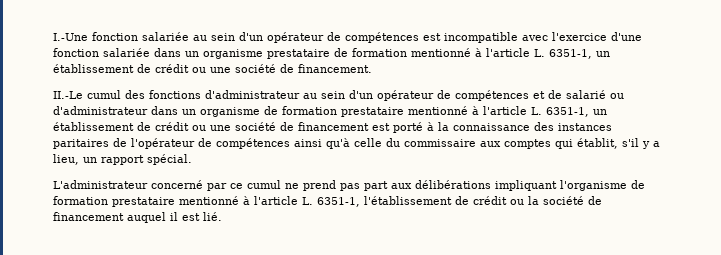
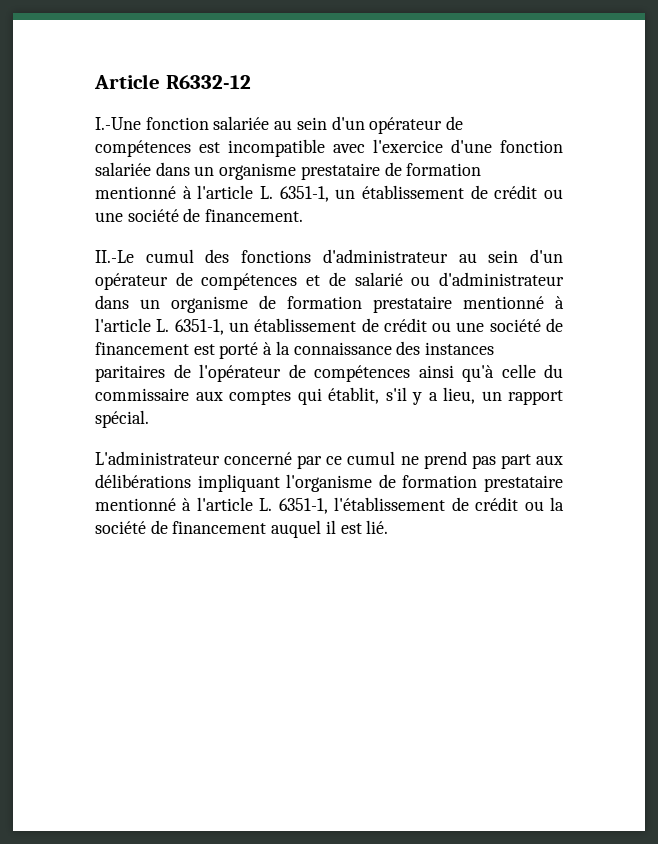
(53, 37) none -> [94,74,251,89] Article R6332-12 //

